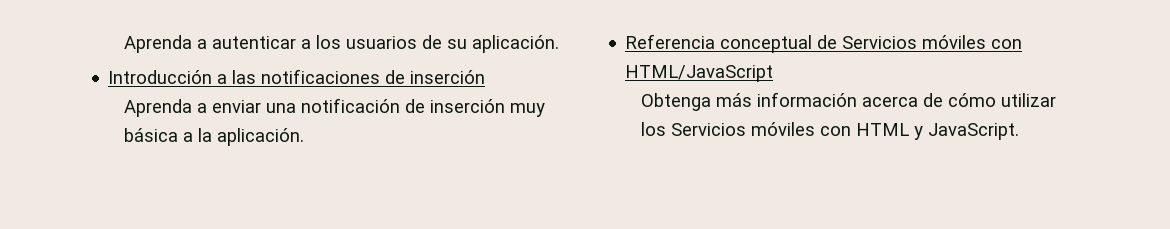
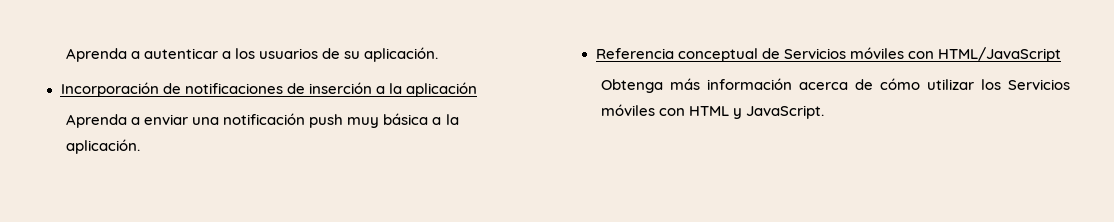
[108,70,257,84] Introducción a las -> [60,82,181,97] Incorporación de
(486, 77) none -> [375,82,477,97] a la aplicación
[405,99,506,113] de inserción -> [309,114,344,128] push

